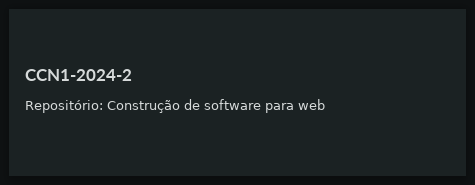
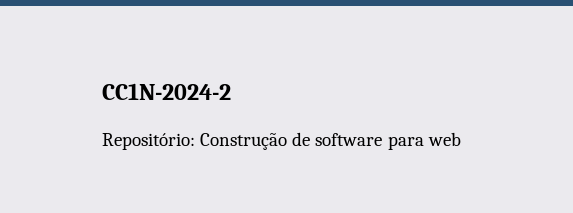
[25,69,132,81] CCN1-2024-2 -> [102,83,231,100] CC1N-2024-2

